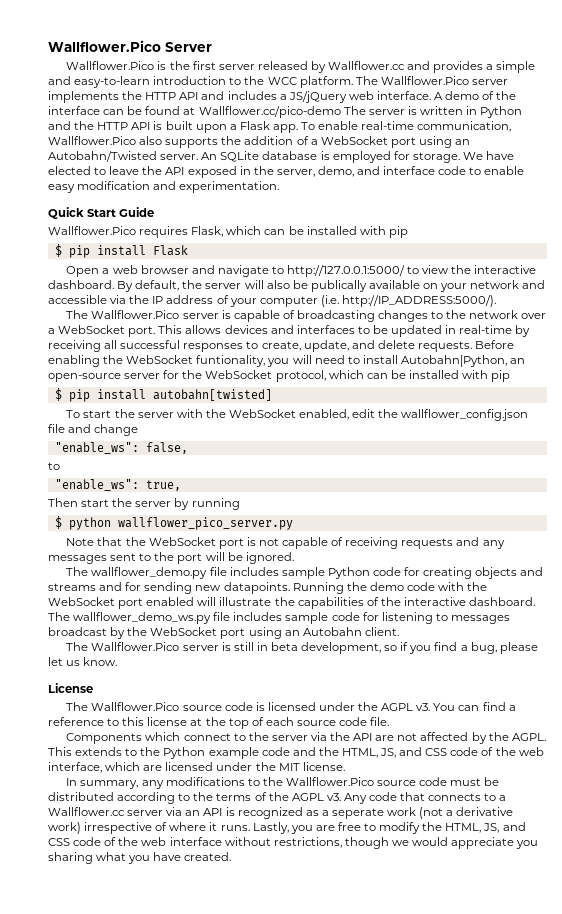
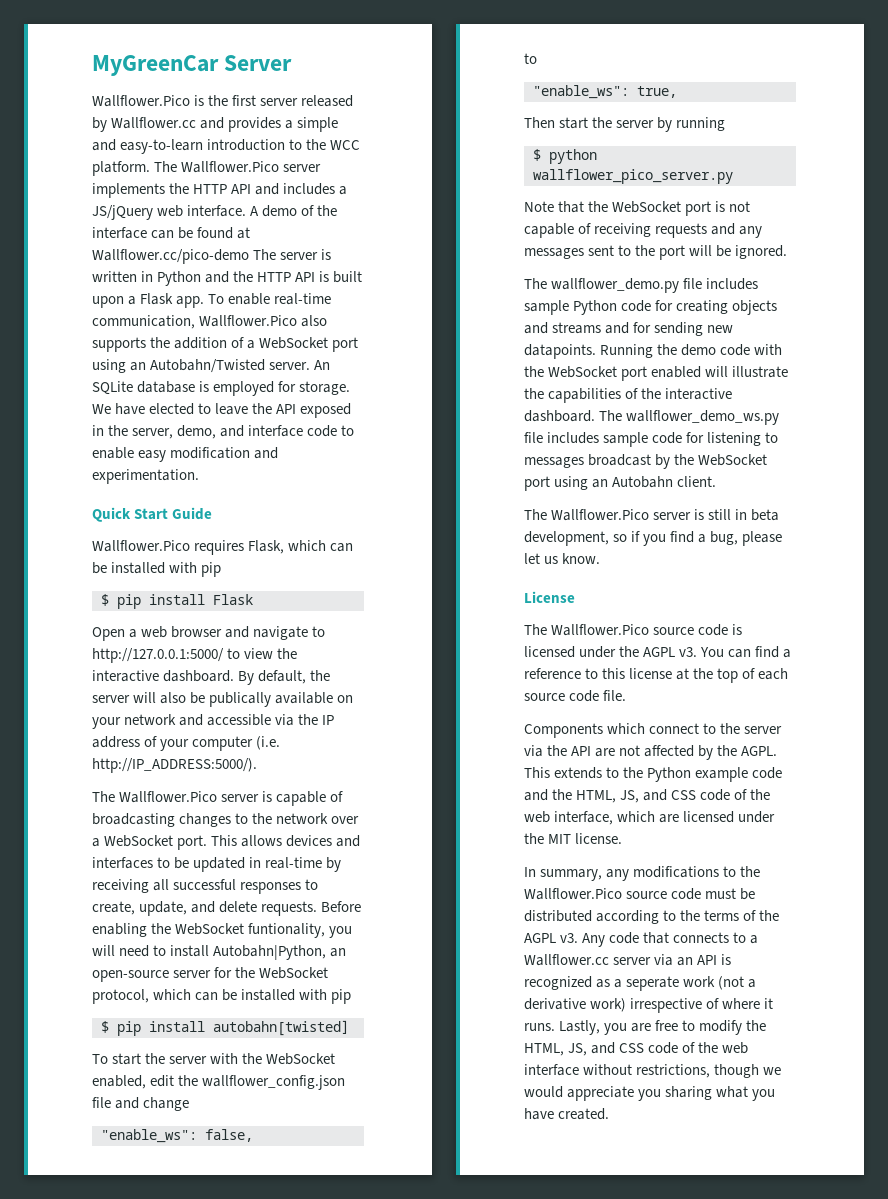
[48,40,161,52] Wallflower.Pico -> [92,55,219,76] MyGreenCar

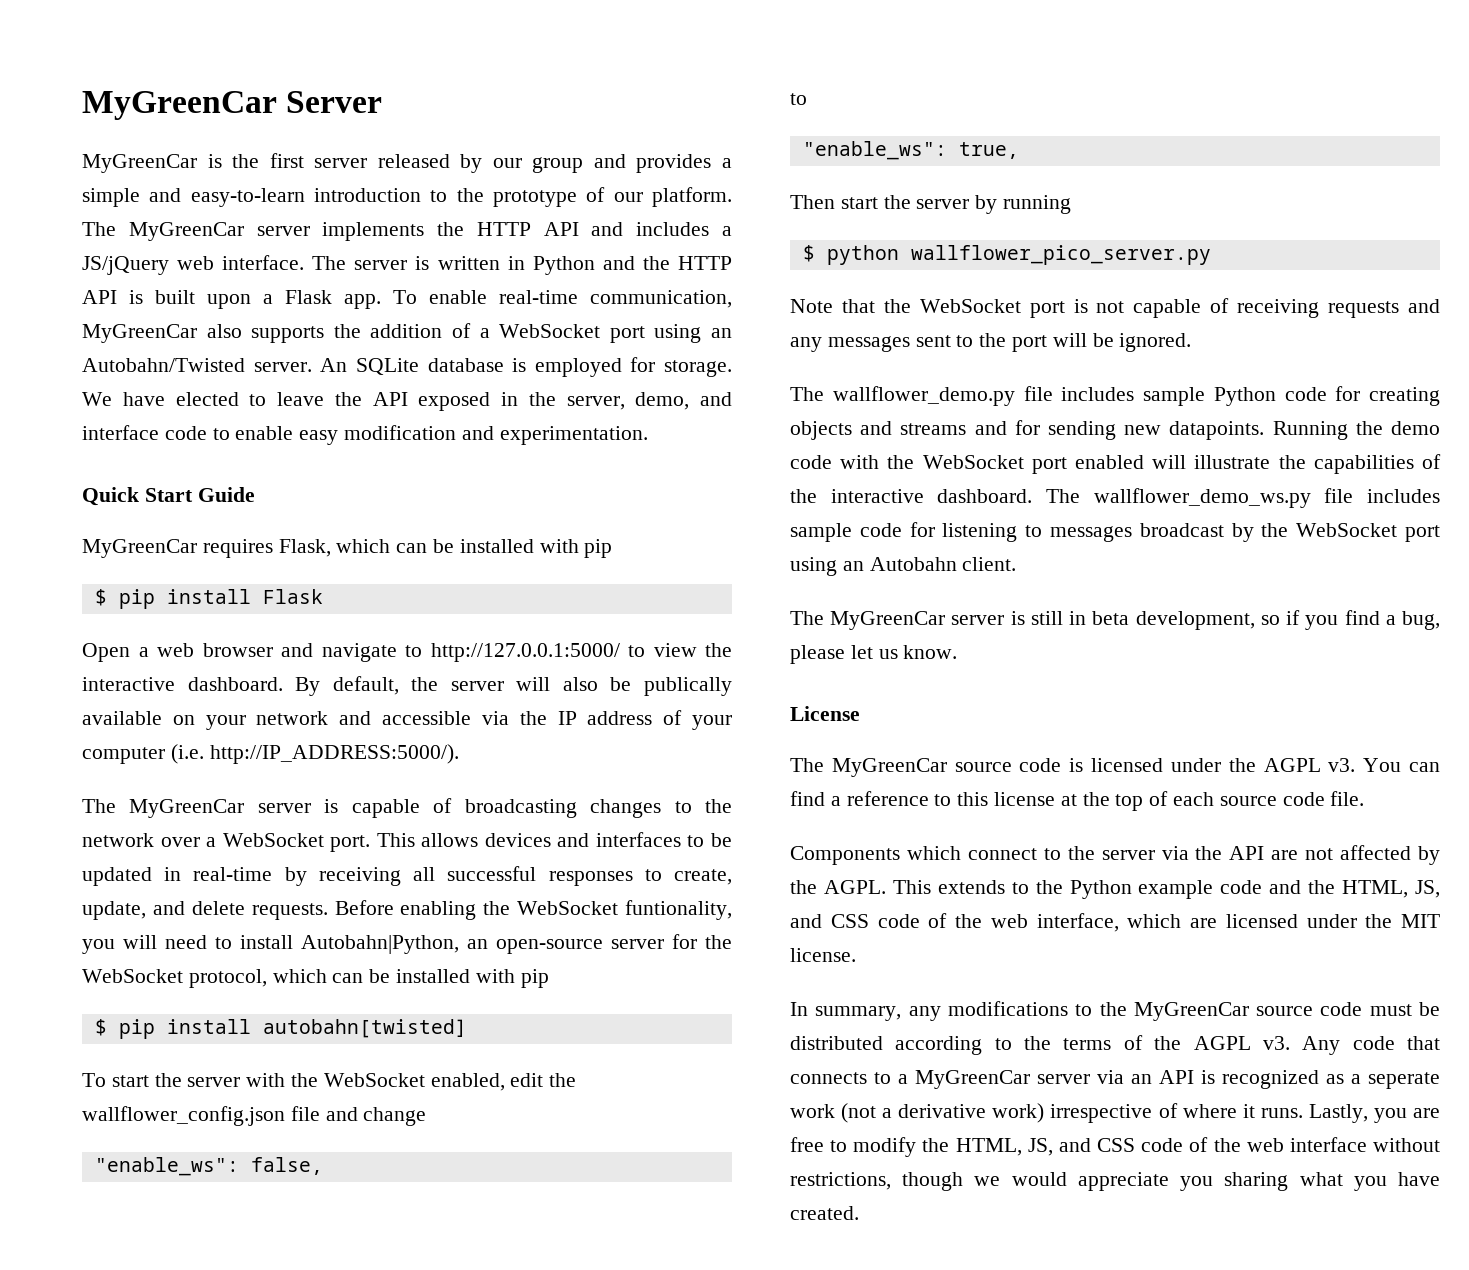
[92,95,190,107] Wallflower.Pico -> [82,154,197,173] MyGreenCar
[111,117,197,129] Wallflower.cc -> [492,157,584,173] our group
[330,140,361,150] WCC -> [492,187,643,207] prototype of our
[181,161,280,173] Wallflower.Pico -> [128,222,244,241] MyGreenCar
[250,205,338,217] [92,227,251,239] [92,249,249,264] A demo of the interface can be found at Wallflower.cc/pico-demo -> (305, 262) none
[199,315,298,327] Wallflower.Pico -> [82,324,197,343] MyGreenCar
[92,540,190,552] Wallflower.Pico -> [82,539,197,558] MyGreenCar
[119,791,218,803] Wallflower.Pico -> [129,799,245,818] MyGreenCar
[551,509,650,521] Wallflower.Pico -> [830,611,946,630] MyGreenCar
[551,624,650,636] Wallflower.Pico -> [831,758,947,777] MyGreenCar
[524,888,622,900] Wallflower.Pico -> [1133,1002,1249,1021] MyGreenCar
[524,954,609,966] Wallflower.cc -> [915,1070,1030,1089] MyGreenCar

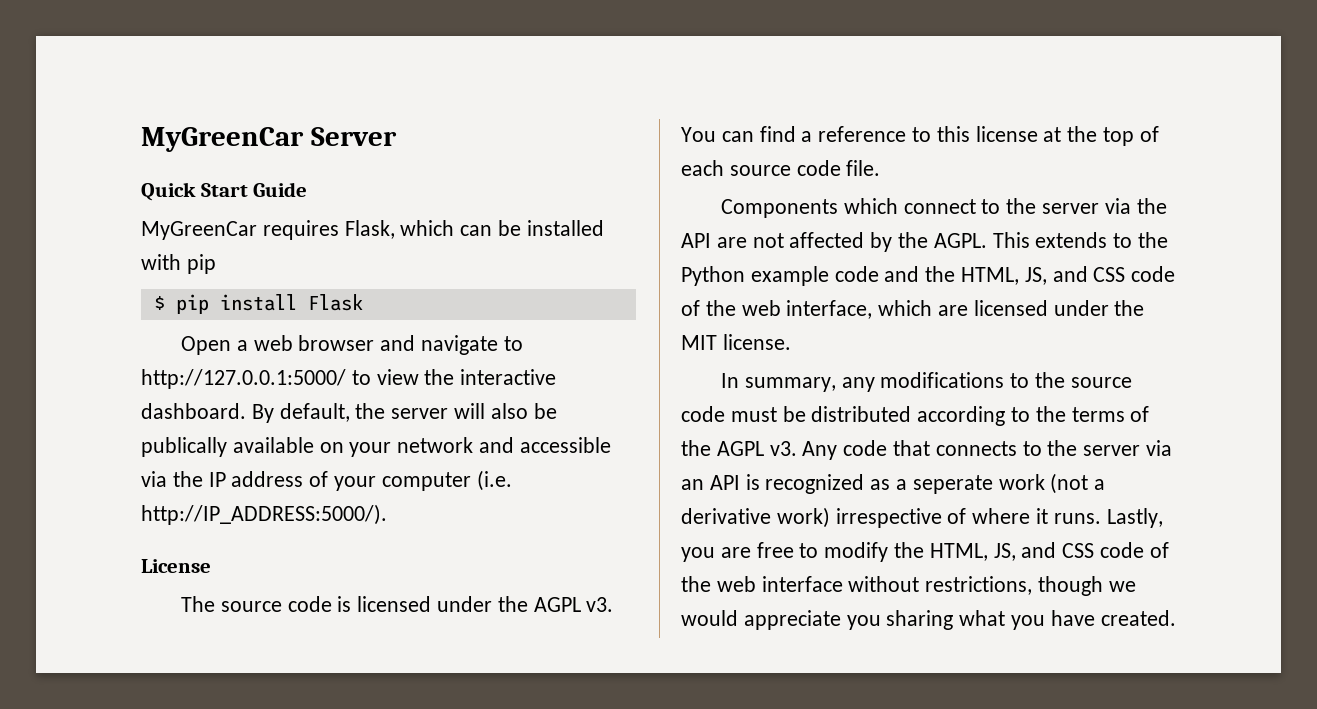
[82,153,732,173] [82,187,732,207] [82,222,732,241] [82,255,732,275] [82,290,732,309] [82,323,733,343] [82,357,732,377] [82,392,732,411] [82,425,648,445] // MyGreenCar is the first server released by our group and provides a simple and easy-to-learn introduction to the prototype of our platform. The MyGreenCar server implements the HTTP API and includes a JS/jQuery web interface. The server is written in Python and the HTTP API is built upon a Flask app. To enable real-time communication, MyGreenCar also supports the addition of a WebSocket port using an Autobahn/Twisted server. An SQLite database is employed for storage. We have elected to leave the API exposed in the server, demo, and interface code to enable easy modification and experimentation. -> (397, 136) none
[82,798,733,818] [82,832,732,852] [82,866,732,886] [82,900,732,920] [82,934,732,954] [82,969,549,988] [94,1019,467,1039] [82,1073,577,1091] [82,1106,427,1126] [94,1157,323,1176] [790,93,807,105] [802,141,1019,160] [790,195,1072,214] [802,245,1211,265] [790,298,1440,318] [790,333,1192,352] [790,386,1440,406] [790,420,1440,440] [790,454,1441,474] [790,488,1440,508] [790,522,1440,542] [790,557,1017,576] [790,610,1440,630] [790,645,958,664] // The MyGreenCar server is capable of broadcasting changes to the network over a WebSocket port. This allows devices and interfaces to be updated in real-time by receiving all successful responses to create, update, and delete requests. Before enabling the WebSocket funtionality, you will need to install Autobahn|Python, an open-source server for the WebSocket protocol, which can be installed with pip // $ pip install autobahn[twisted] // To start the server with the WebSocket enabled, edit the wallflower_config.json file and change // "enable_ws": false, // to // "enable_ws": true, // Then start the server by running // $ python wallflower_pico_server.py // Note that the WebSocket port is not capable of receiving requests and any messages sent to the port will be ignored. // The wallflower_demo.py file includes sample Python code for creating objects and streams and for sending new datapoints. Running the demo code with the WebSocket port enabled will illustrate the capabilities of the interactive dashboard. The wallflower_demo_ws.py file includes sample code for listening to messages broadcast by the WebSocket port using an Autobahn client. // The MyGreenCar server is still in beta development, so if you find a bug, please let us know. -> (387, 514) none
[831,758,947,777] MyGreenCar -> (216, 604) none
[1133,1002,1249,1021] MyGreenCar -> (1066, 380) none
[898,1070,1030,1089] a MyGreenCar -> [1047,440,1078,456] the

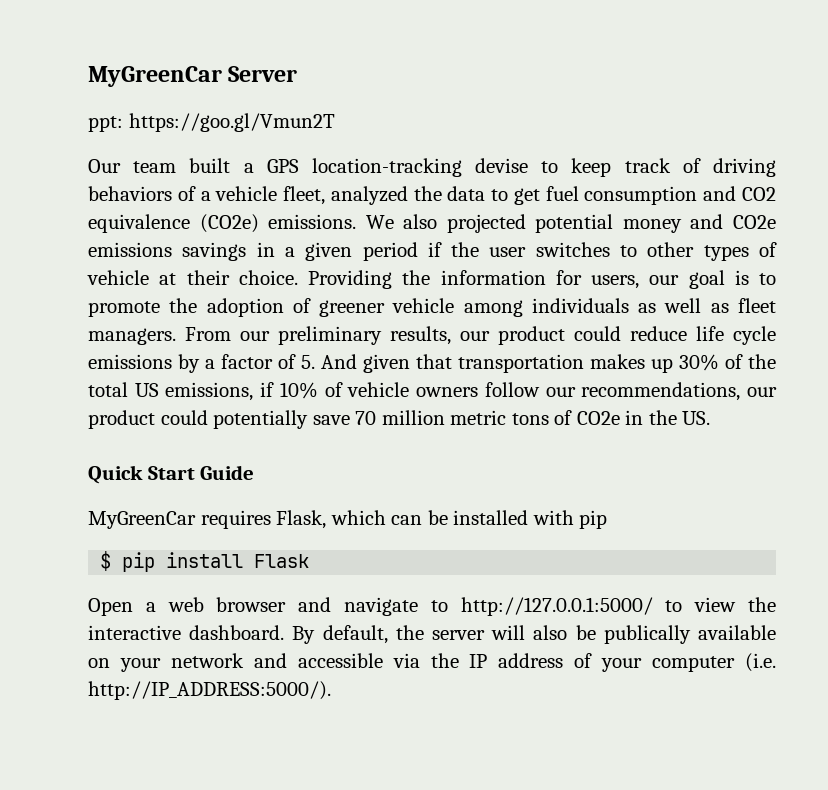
(397, 136) none -> [88,113,335,132] [88,158,776,177] [88,186,777,205] [88,214,776,233] [88,242,777,261] [87,270,776,289] [88,298,776,317] [88,326,776,345] [88,354,776,373] [88,382,777,401] [88,410,711,429] // ppt: https://goo.gl/Vmun2T // Our team built a GPS location-tracking devise to keep track of driving behaviors of a vehicle fleet, analyzed the data to get fuel consumption and CO2 equivalence (CO2e) emissions. We also projected potential money and CO2e emissions savings in a given period if the user switches to other types of vehicle at their choice. Providing the information for users, our goal is to promote the adoption of greener vehicle among individuals as well as fleet managers. From our preliminary results, our product could reduce life cycle emissions by a factor of 5. And given that transportation makes up 30% of the total US emissions, if 10% of vehicle owners follow our recommendations, our product could potentially save 70 million metric tons of CO2e in the US.
[141,559,211,573] [181,596,614,612] [681,126,1159,146] [681,160,881,176] [721,198,1167,218] [681,232,1169,252] [681,266,1176,286] [681,300,1145,319] [681,334,791,350] [721,372,1132,392] [681,406,1150,426] [681,440,1173,460] [681,473,1106,494] [681,507,1163,528] [681,542,1169,562] [681,576,1136,596] [681,610,1176,630] // License // The source code is licensed under the AGPL v3. You can find a reference to this license at the top of each source code file. // Components which connect to the server via the API are not affected by the AGPL. This extends to the Python example code and the HTML, JS, and CSS code of the web interface, which are licensed under the MIT license. // In summary, any modifications to the source code must be distributed according to the terms of the AGPL v3. Any code that connects to the server via an API is recognized as a seperate work (not a derivative work) irrespective of where it runs. Lastly, you are free to modify the HTML, JS, and CSS code of the web interface without restrictions, though we would appreciate you sharing what you have created. -> (331, 690) none

